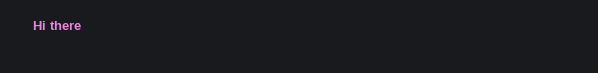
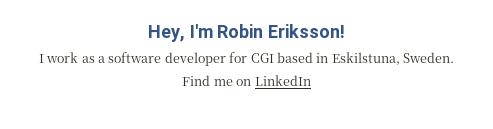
[33,21,81,30] Hi there -> [147,24,346,42] [38,52,455,66] [182,75,311,86] Hey, I'm Robin Eriksson! // I work as a software developer for CGI based in Eskilstuna, Sweden. // Find me on LinkedIn

